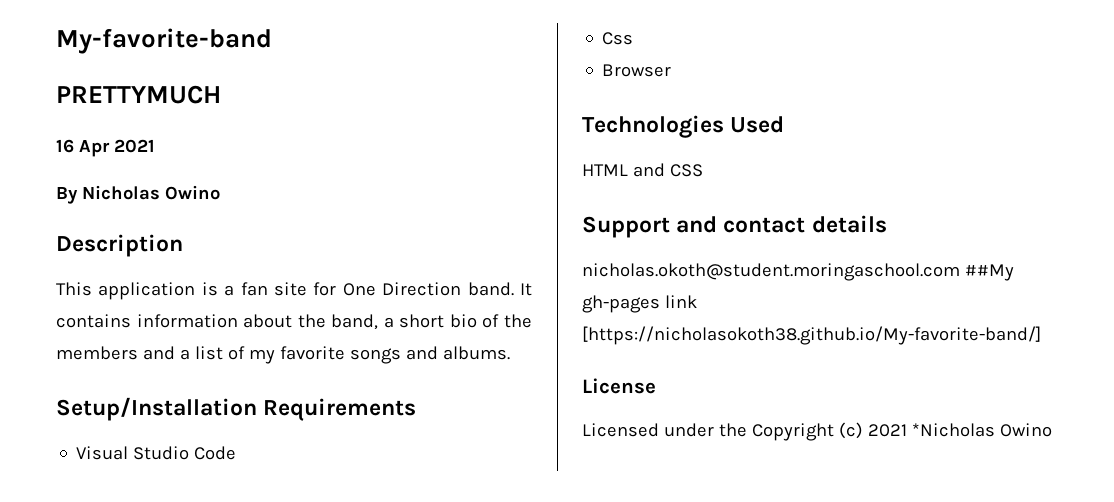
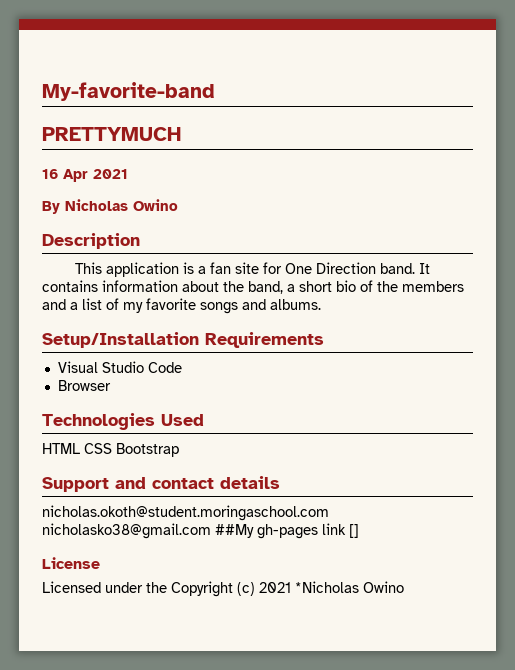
[602,32,634,45] // Css -> (182, 367) none
[632,163,665,177] and -> (80, 448) none
(703, 170) none -> [116,443,179,457] Bootstrap
(960, 272) none -> [42,523,211,539] nicholasko38@gmail.com
[582,326,1041,345] [https://nicholasokoth38.github.io/My-favorite-band/] -> [349,524,359,538] []

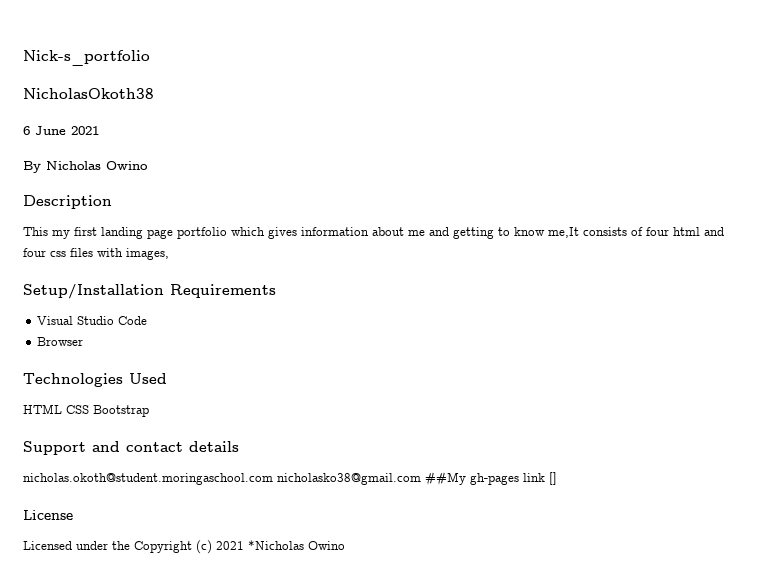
[42,82,215,101] [42,127,181,141] [42,169,88,182] My-favorite-band // PRETTYMUCH // 16 Apr -> [23,50,150,66] [23,88,154,99] [23,126,66,135] Nick-s_portfolio // NicholasOkoth38 // 6 June
[105,262,430,277] [42,280,464,294] [42,298,321,314] application is a fan site for One Direction band. It contains information about the band, a short bio of the members and a list of my favorite songs and albums. -> [52,227,724,239] [23,248,169,260] my first landing page portfolio which gives information about me and getting to know me,It consists of four html and four css files with images,

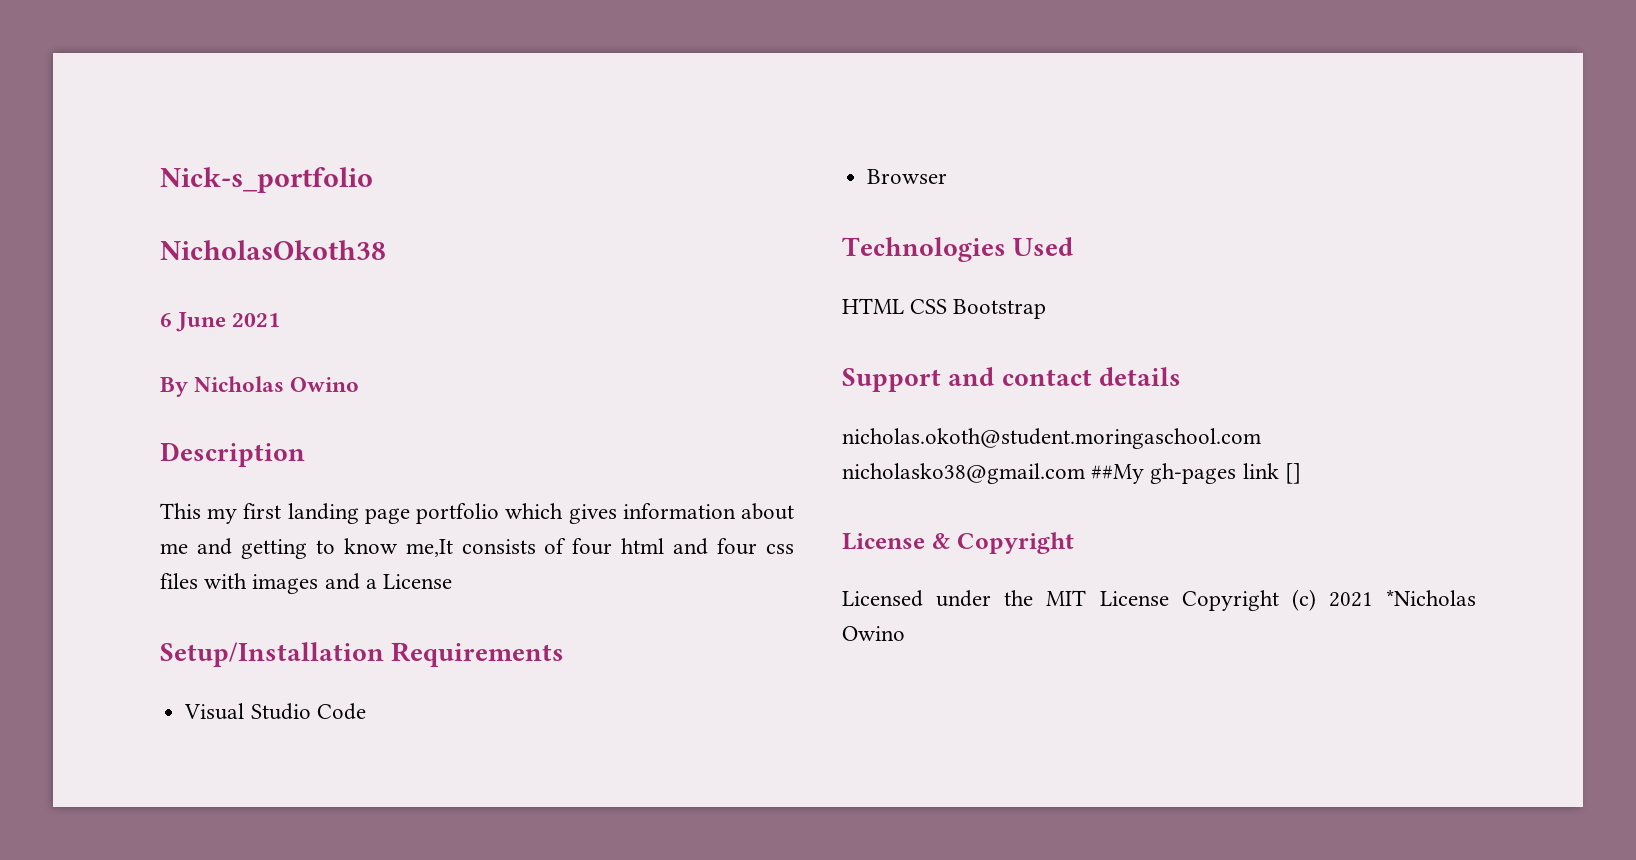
[126,248,169,260] images, -> [252,573,453,594] images and a License
(73, 515) none -> [931,532,1074,554] & Copyright
(130, 545) none -> [1046,590,1169,606] MIT License

